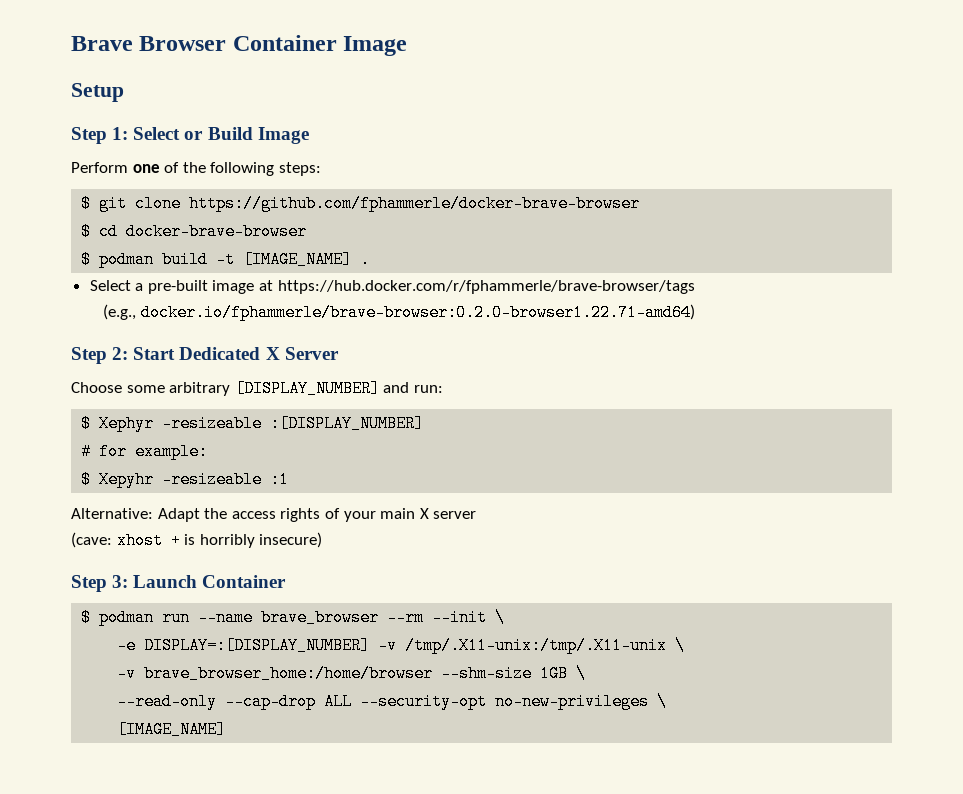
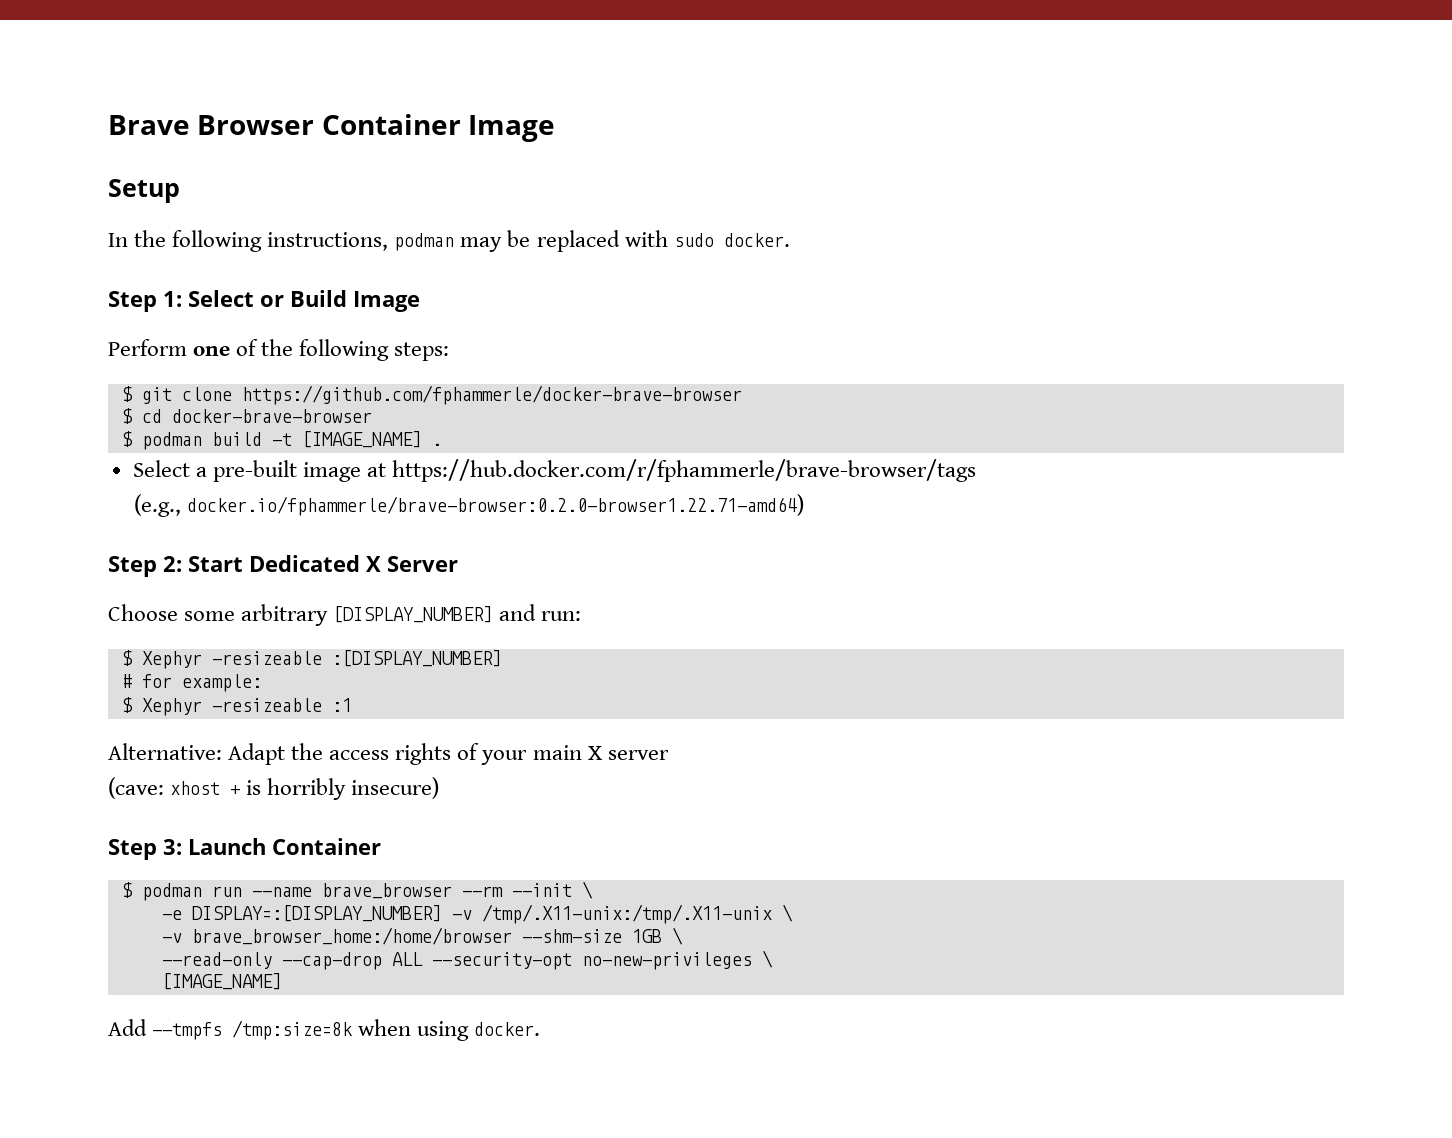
(124, 92) none -> [108,230,790,252] // In the following instructions, podman may be replaced with sudo docker.
[99,471,155,488] Xepyhr -> [141,698,202,716] Xephyr
(227, 729) none -> [108,1019,541,1041] // Add --tmpfs /tmp:size=8k when using docker.

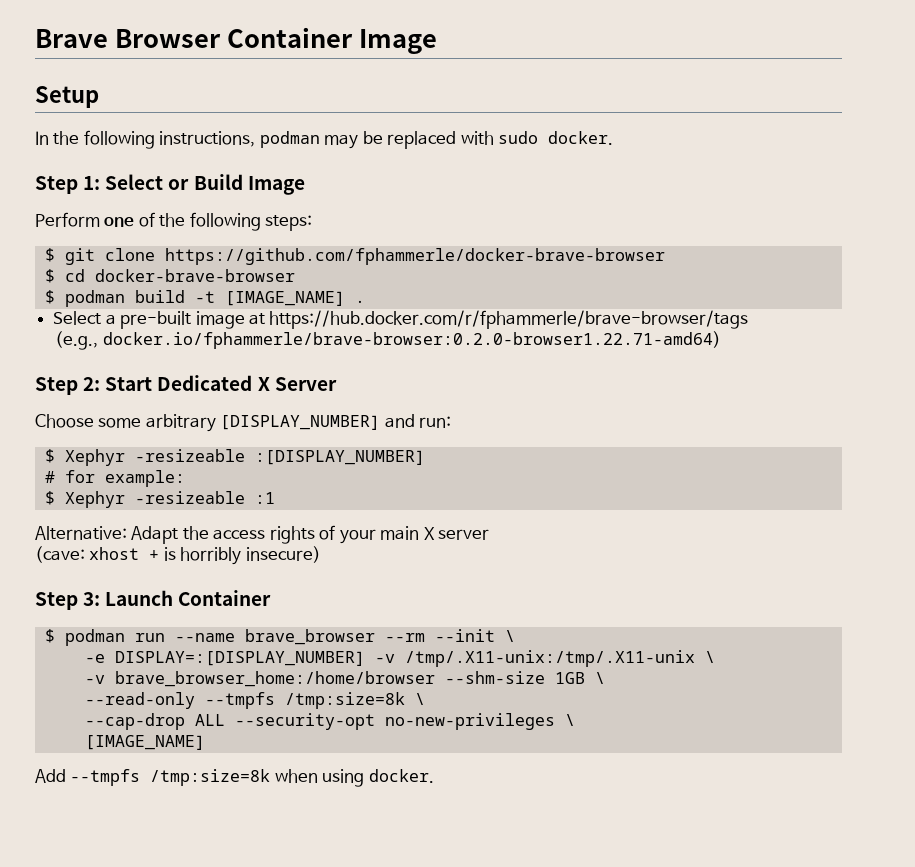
(272, 960) none -> [204,692,425,709] --tmpfs /tmp:size=8k \ //

